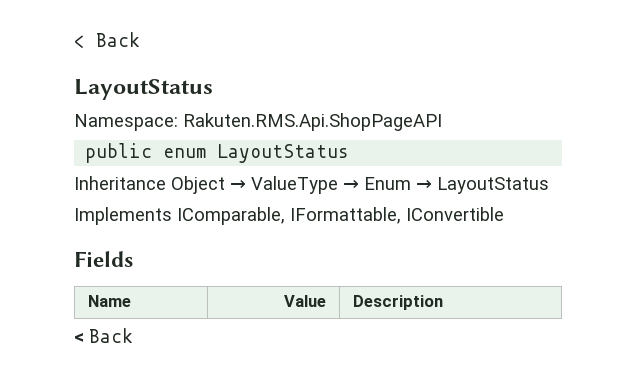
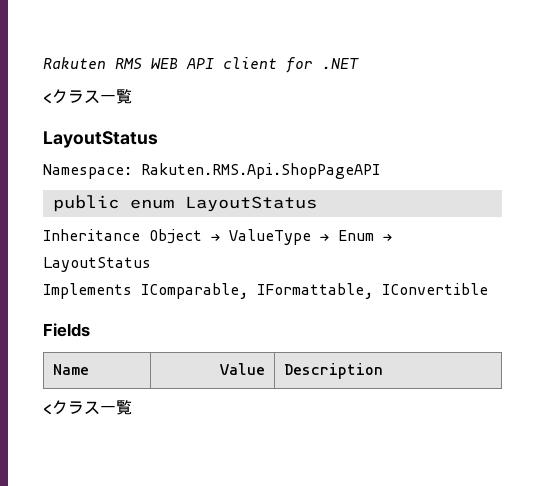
[74,32,140,48] < Back -> [43,57,359,73] [43,89,132,104] Rakuten RMS WEB API client for .NET // <クラス一覧
[89,328,133,343] Back -> [52,400,132,415] クラス一覧

